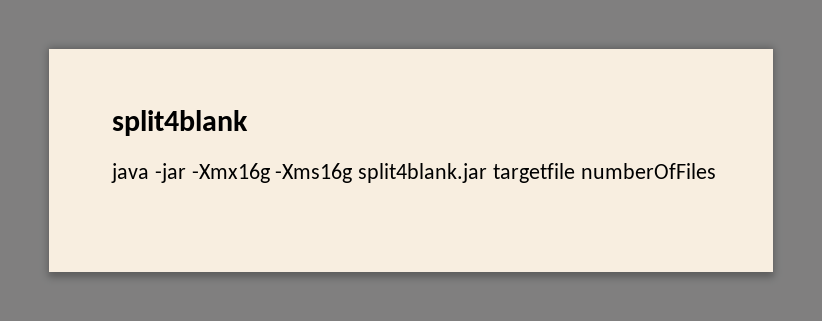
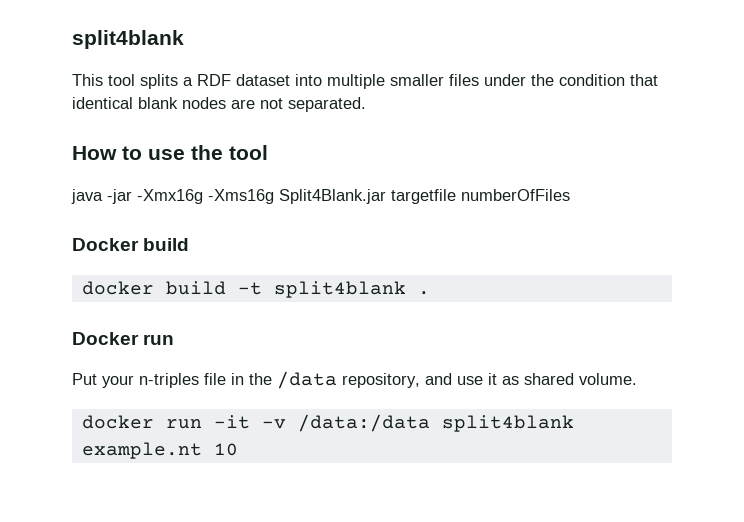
[112,110,248,136] split4blank -> [72,30,184,49] [72,74,658,89] [72,97,366,112] [72,145,268,160] split4blank // This tool splits a RDF dataset into multiple smaller files under the condition that identical blank nodes are not separated. // How to use the tool
[358,163,488,183] split4blank.jar -> [279,189,386,204] Split4Blank.jar
(716, 171) none -> [72,238,190,251] [81,281,430,298] [72,332,175,345] [72,371,637,389] [81,414,574,432] [81,442,238,459] // Docker build // docker build -t split4blank . // Docker run // Put your n-triples file in the /data repository, and use it as shared volume. // docker run -it -v /data:/data split4blank example.nt 10

